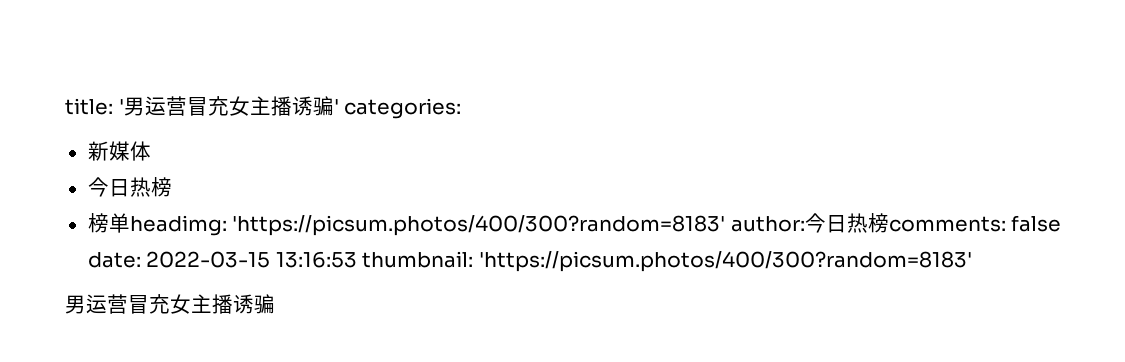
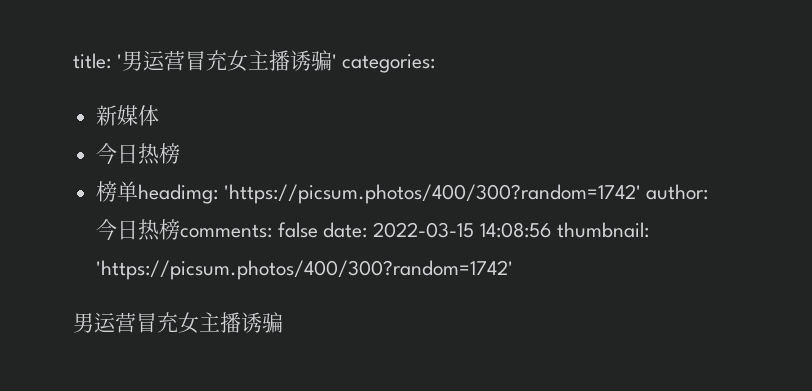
[232,215,726,236] 'https://picsum.photos/400/300?random=8183' -> [223,184,641,204] 'https://picsum.photos/400/300?random=1742'
[275,251,972,272] 13:16:53 thumbnail: 'https://picsum.photos/400/300?random=8183' -> [479,222,650,238] [96,260,514,280] 14:08:56 thumbnail: 'https://picsum.photos/400/300?random=1742'

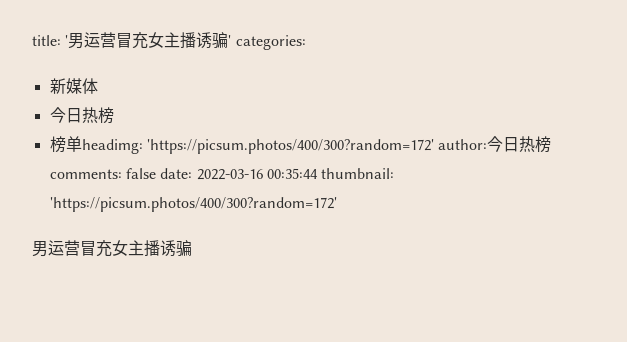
[223,184,641,204] 'https://picsum.photos/400/300?random=1742' -> [146,139,434,154] 'https://picsum.photos/400/300?random=172'
[373,222,650,238] [96,260,514,280] 2022-03-15 14:08:56 thumbnail: 'https://picsum.photos/400/300?random=1742' -> [196,168,395,180] [49,197,337,212] 2022-03-16 00:35:44 thumbnail: 'https://picsum.photos/400/300?random=172'

